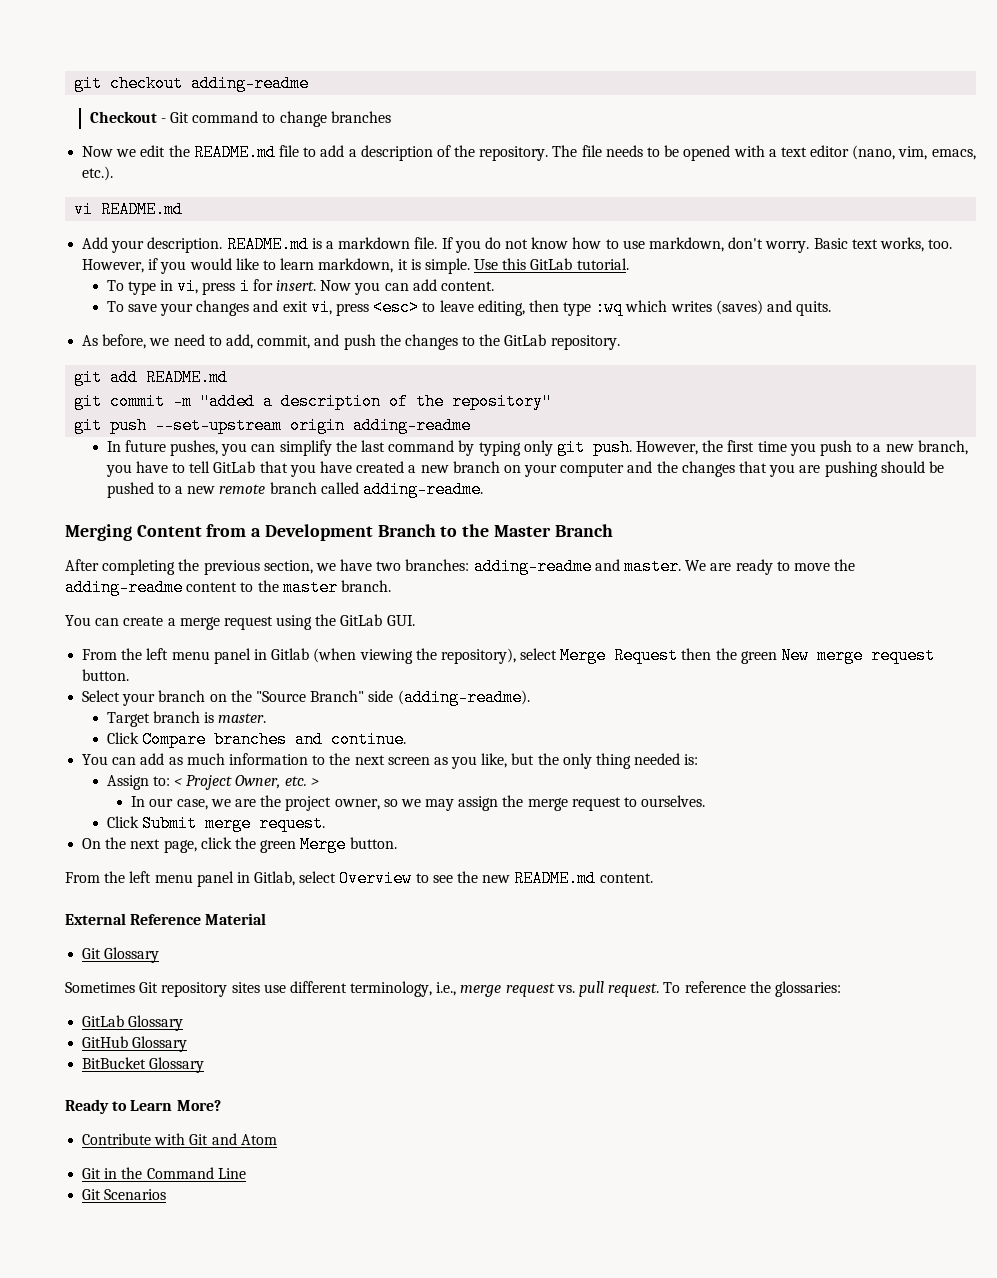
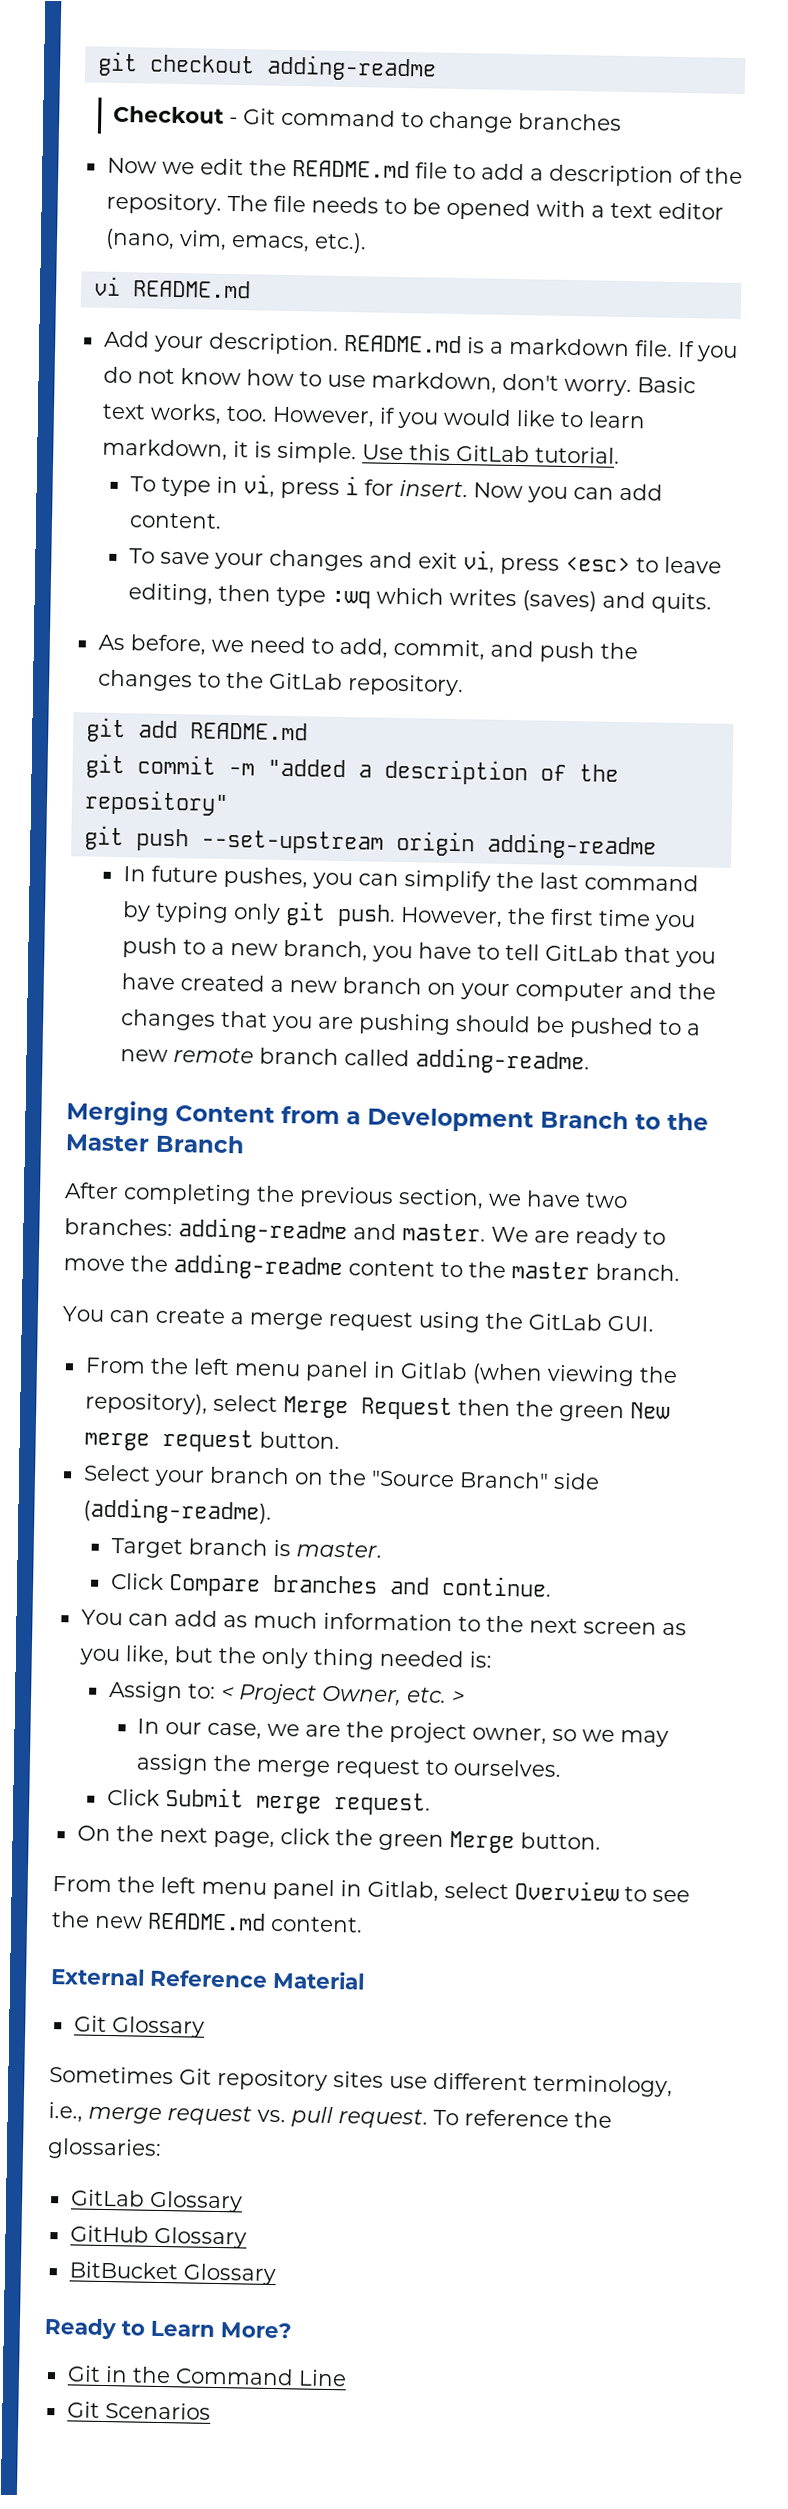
[82,1133,277,1145] // Contribute with Git and Atom -> (292, 2330) none

